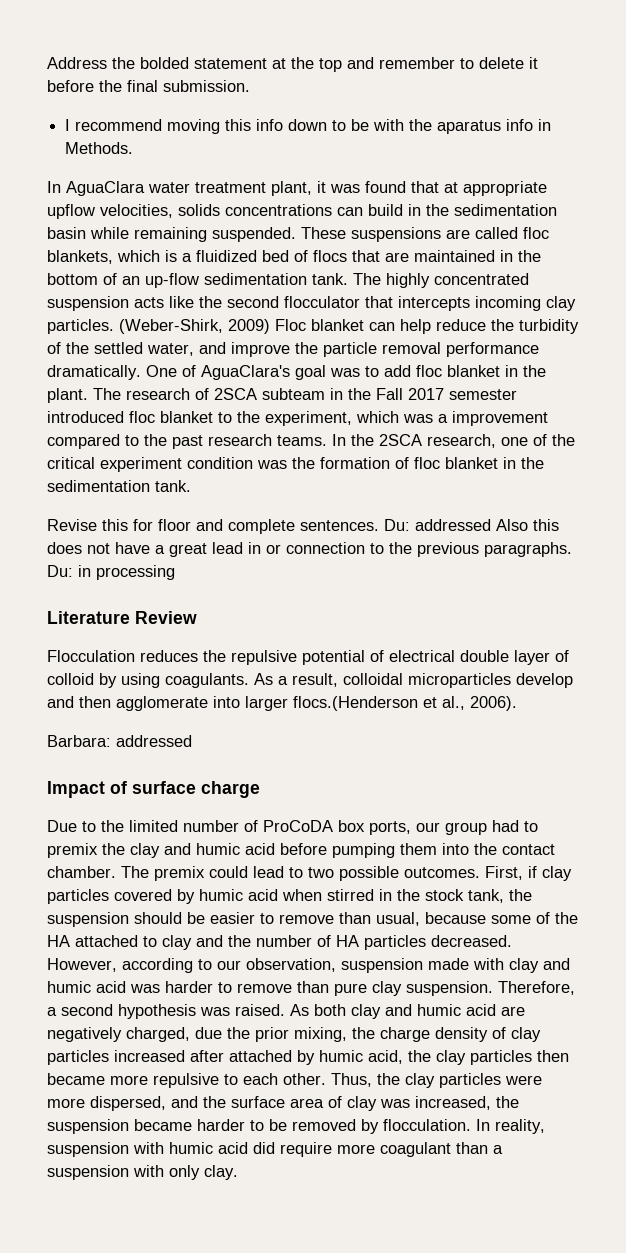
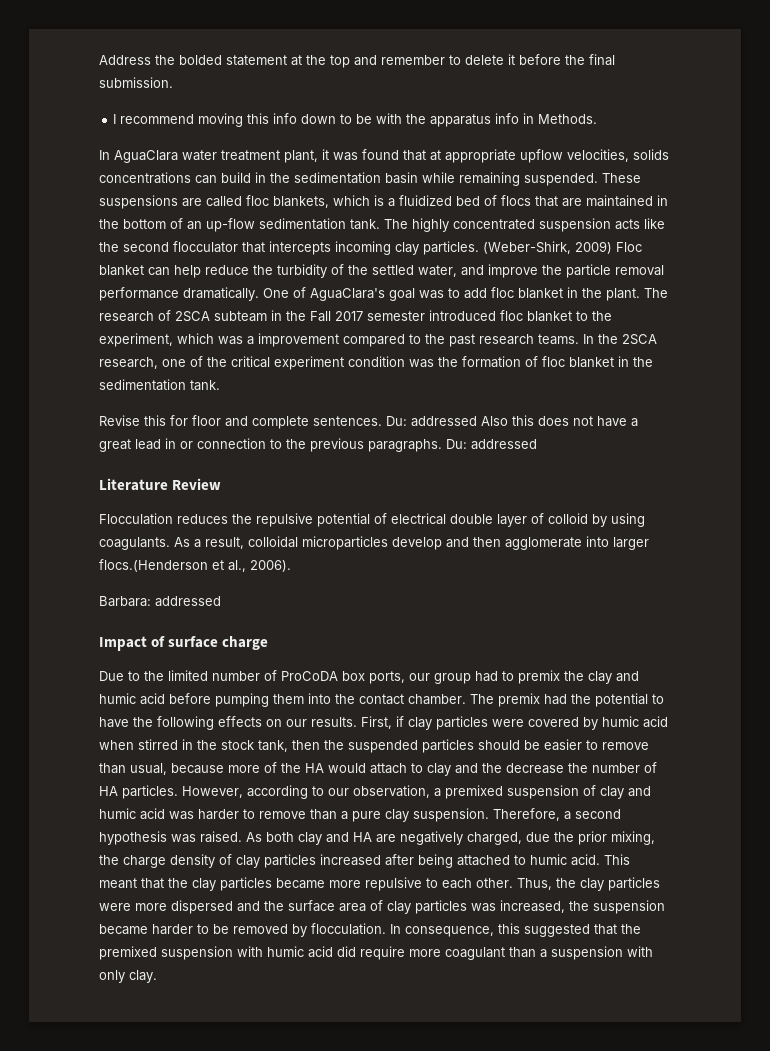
[437,120,502,134] aparatus -> [430,114,492,127] apparatus
[78,565,175,580] in processing -> [471,439,537,450] addressed
[209,866,480,881] could lead to two possible outcomes. -> [544,693,664,707] [99,716,357,730] had the potential to have the following effects on our results.
(109, 896) none -> [492,719,524,727] were
[509,889,532,901] [47,912,129,927] the suspension -> [292,739,474,753] then the suspended particles
[491,915,531,924] some -> [228,765,260,773] more
[75,935,138,947] attached -> [328,763,407,774] would attach
(251, 941) none -> [506,763,588,774] decrease the
[364,935,512,950] particles decreased. -> [122,785,178,799] particles.
[341,958,504,973] suspension made with -> [434,785,596,799] a premixed suspension of
(329, 987) none -> [341,811,348,820] a
[417,1004,496,1016] humic acid -> [353,832,372,842] HA
[229,1050,569,1065] attached by humic acid, the clay particles then -> [418,854,630,868] [99,877,272,891] being attached to humic acid. This meant that the clay particles
[90,1096,166,1111] dispersed, -> [171,900,233,914] dispersed
(377, 1103) none -> [415,900,467,914] particles
[495,1119,545,1134] reality, -> [405,923,641,937] [99,946,157,960] consequence, this suggested that the premixed

